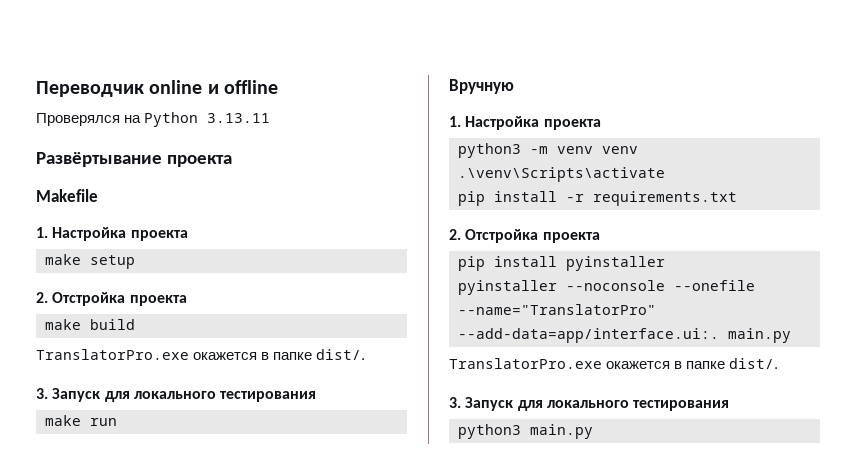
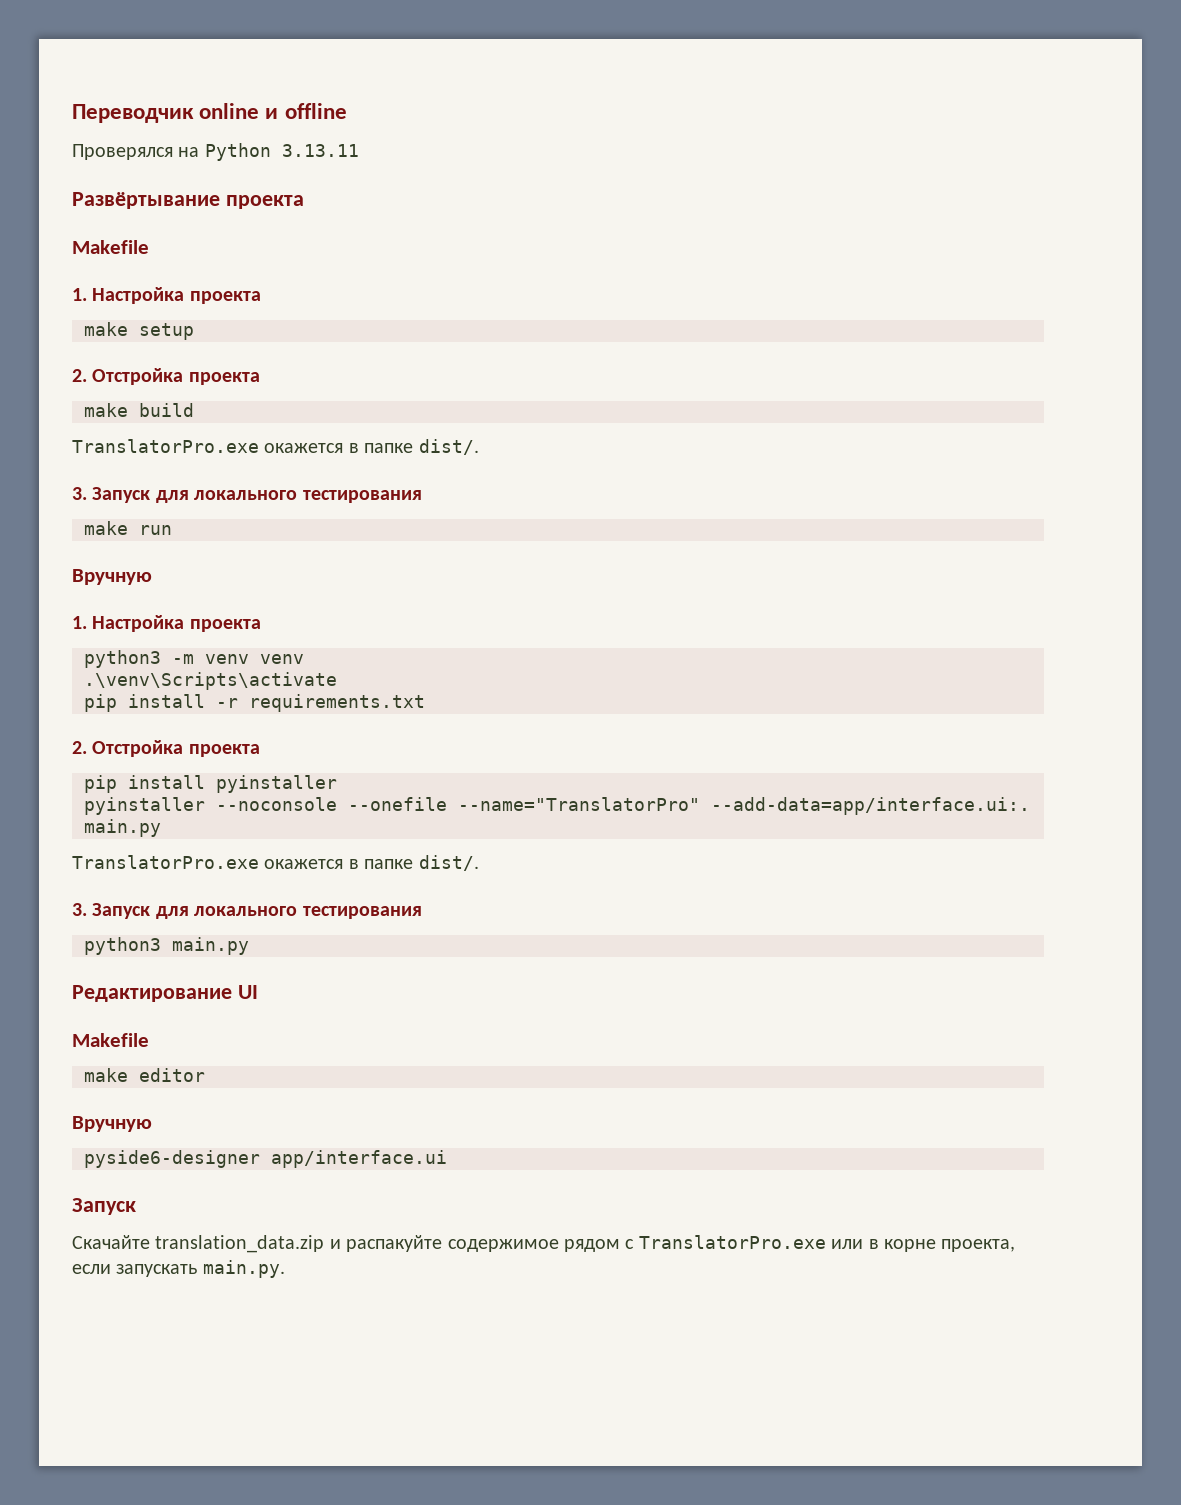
(593, 431) none -> [72,985,258,1002] [72,1033,149,1047] [84,1068,205,1082] [72,1116,152,1132] [84,1150,447,1168] [72,1198,136,1215] [72,1235,1016,1253] [72,1260,285,1278] // Редактирование UI // Makefile // make editor // Вручную // pyside6-designer app/interface.ui // Запуск // Скачайте translation_data.zip и распакуйте содержимое рядом с TranslatorPro.exe или в корне проекта, если запускать main.py.

